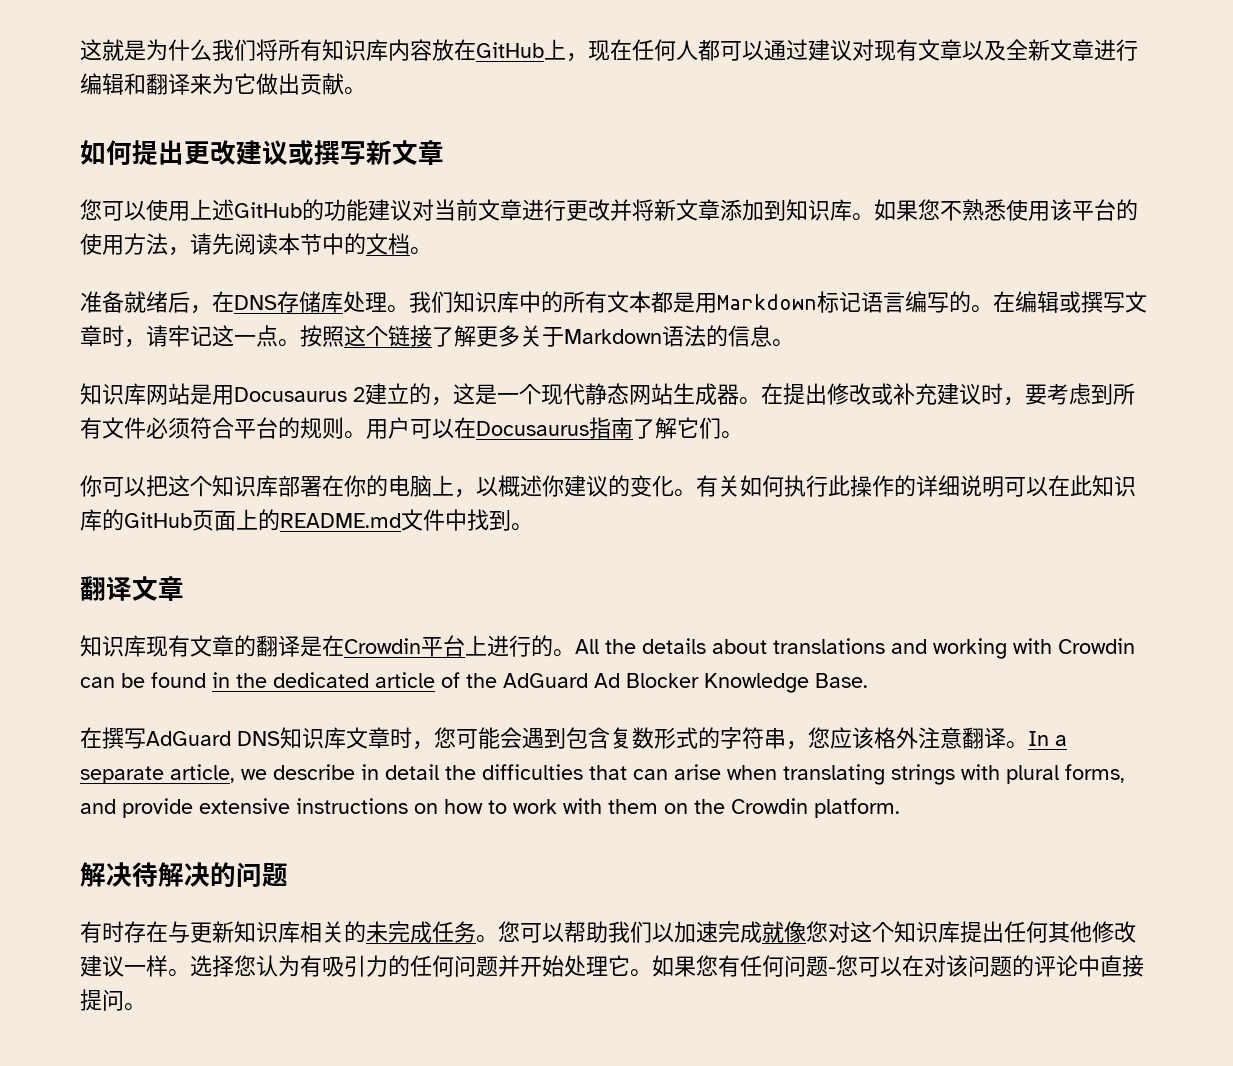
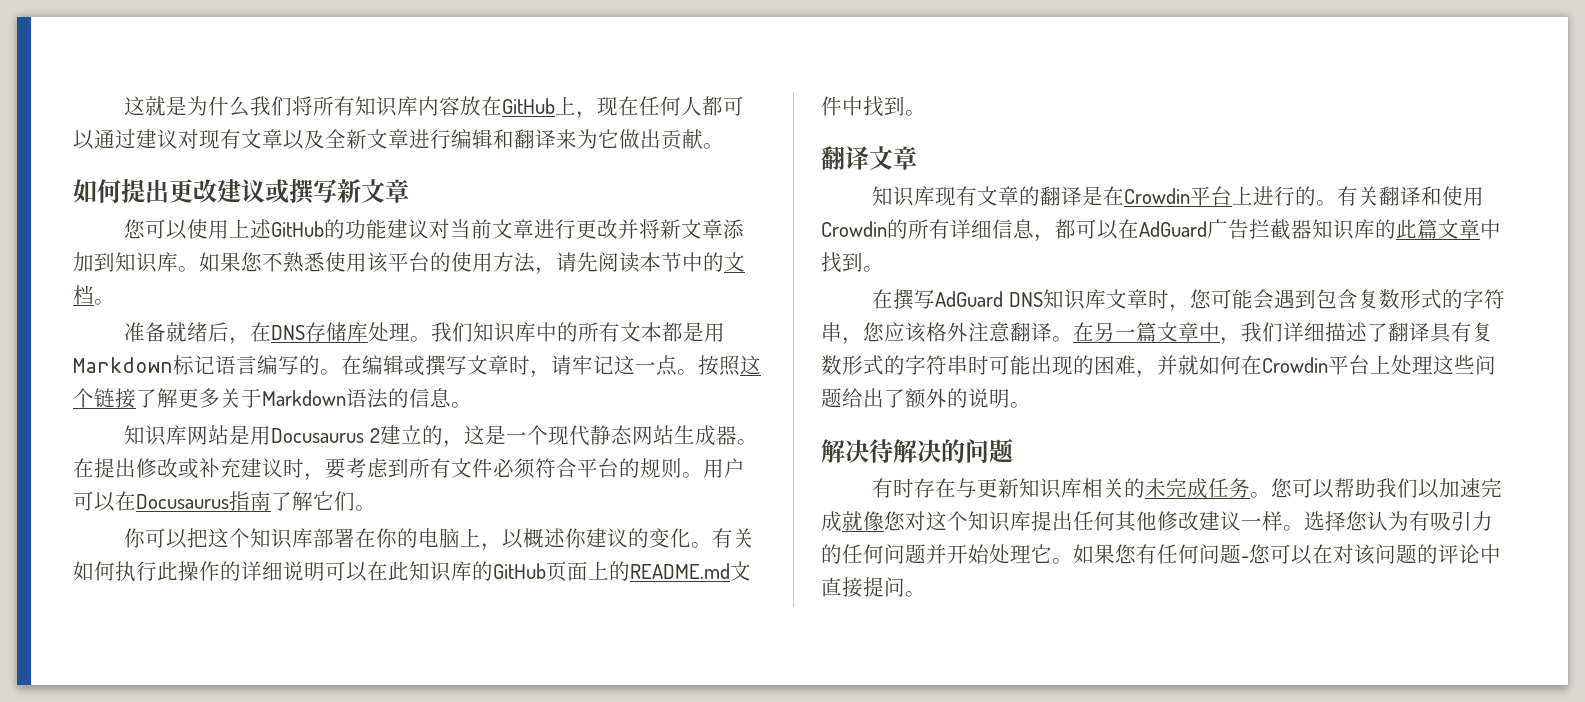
[575,638,1135,659] [80,672,868,693] All the details about translations and working with Crowdin can be found in the dedicated article of the AdGuard Ad Blocker Knowledge Base. -> [1337,186,1485,206] [821,219,1501,242] [821,252,884,273] 有关翻译和使用Crowdin的所有详细信息，都可以在AdGuard广告拦截器知识库的此篇文章中找到。
[1028,731,1067,746] [80,764,1125,785] [80,798,900,818] In a separate article, we describe in detail the difficulties that can arise when translating strings with plural forms, and provide extensive instructions on how to work with them on the Crowdin platform. -> [1073,322,1493,345] [821,355,1496,378] [821,388,1031,409] 在另一篇文章中，我们详细描述了翻译具有复数形式的字符串时可能出现的困难，并就如何在Crowdin平台上处理这些问题给出了额外的说明。

